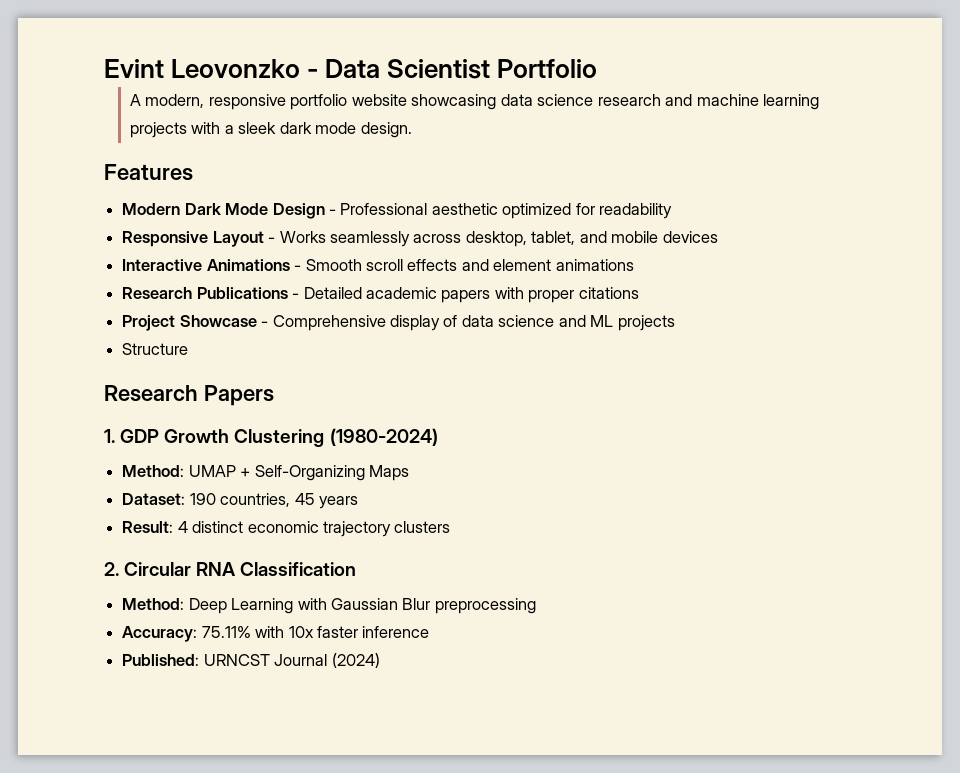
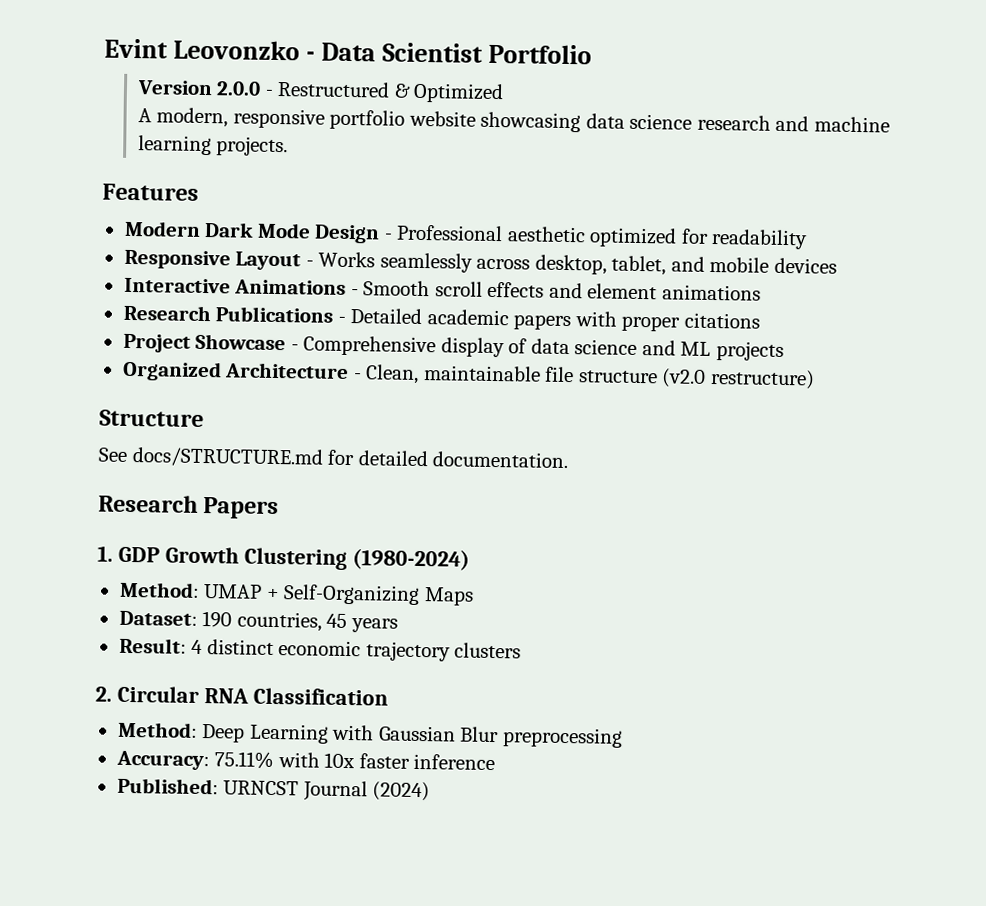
(598, 68) none -> [136,80,505,104] // Version 2.0.0 - Restructured & Optimized
[130,122,412,138] projects with a sleek dark mode design. -> [216,136,289,157] projects.
[122,343,189,355] Structure -> [121,360,815,390] [99,409,204,428] [98,447,570,469] Organized Architecture - Clean, maintainable file structure (v2.0 restructure) // Structure // See docs/STRUCTURE.md for detailed documentation.

